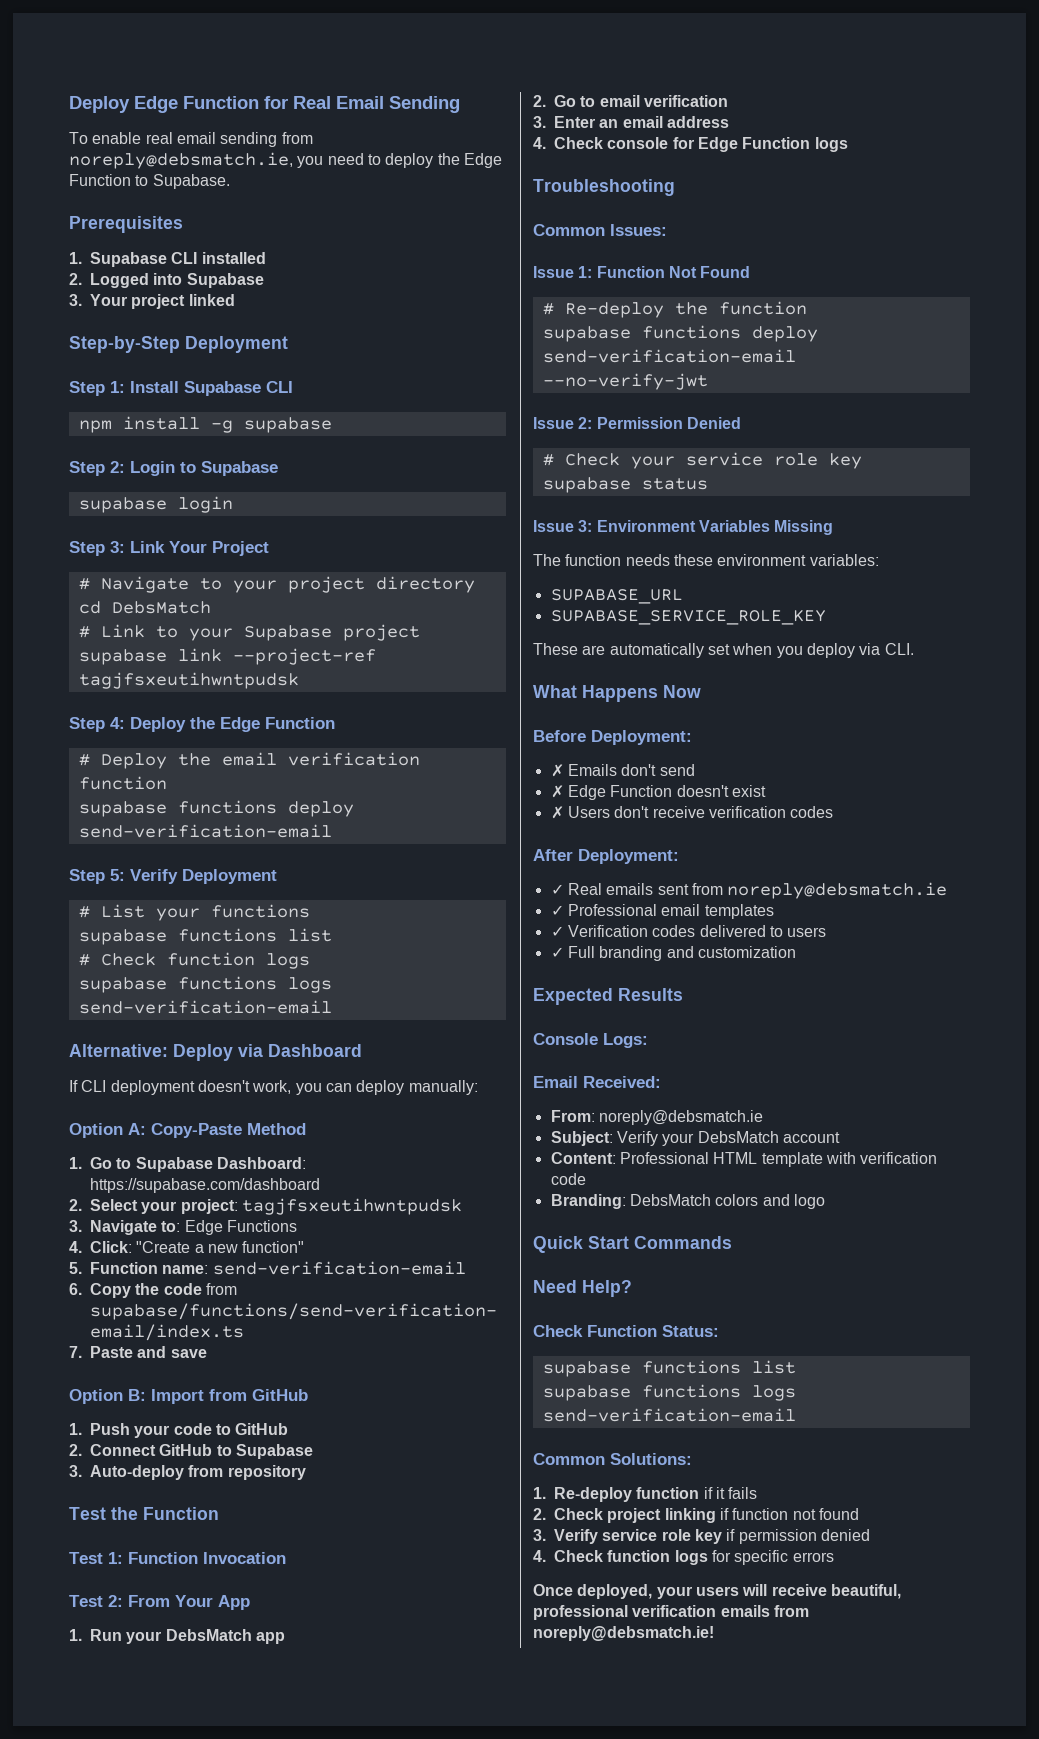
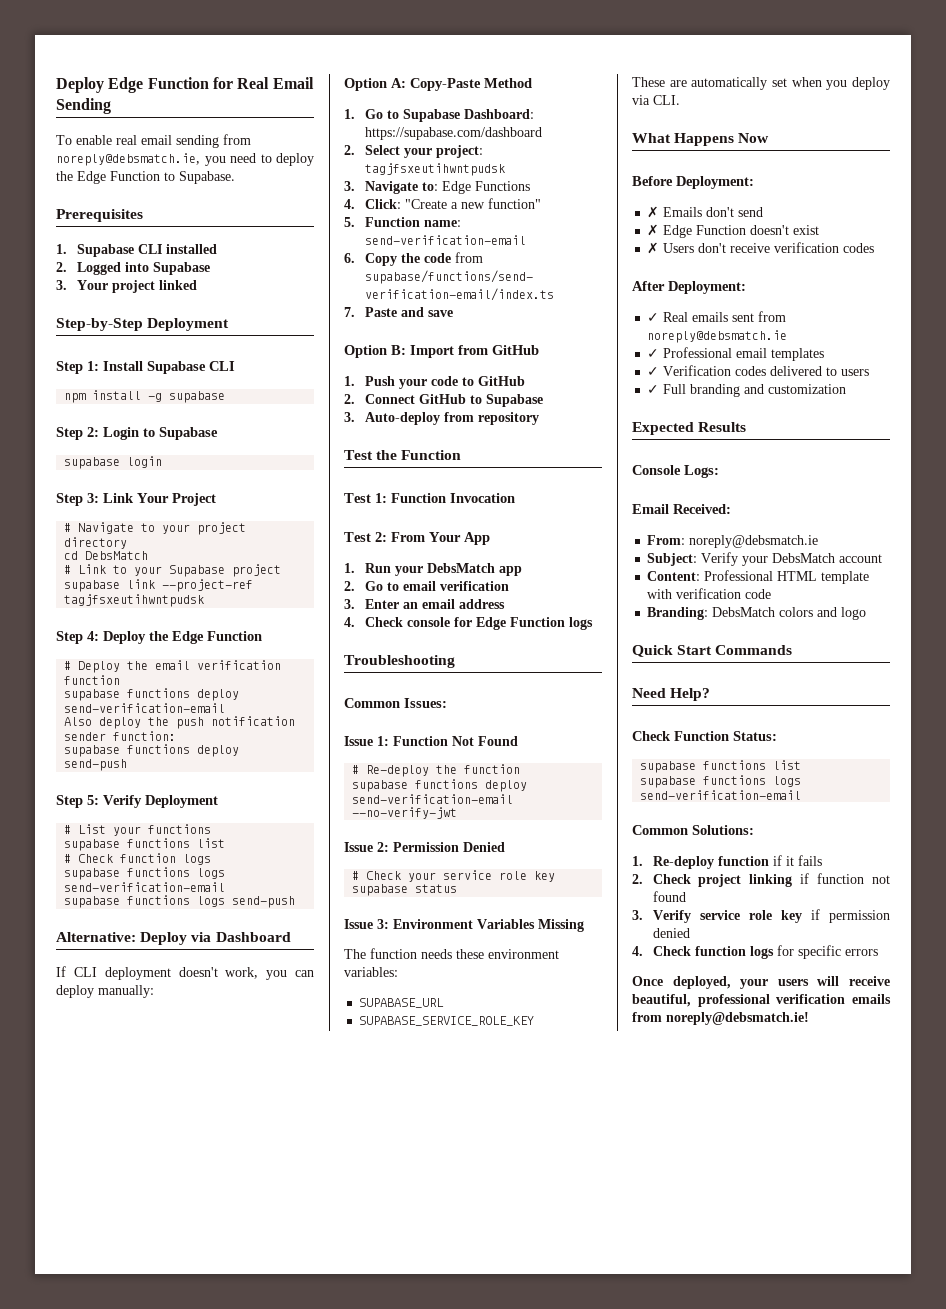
(332, 831) none -> [64,716,296,729] [64,731,177,741] [64,744,240,757] [64,759,128,771] // Also deploy the push notification sender function: // supabase functions deploy send-push
(332, 1007) none -> [64,895,296,908] // supabase functions logs send-push

